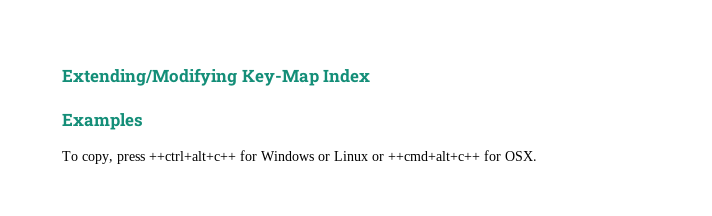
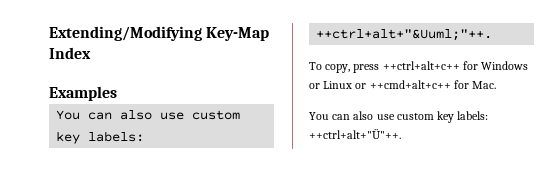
(143, 121) none -> [56,110,241,120] [56,131,145,144] [316,29,493,41] // You can also use custom key labels: ++ctrl+alt+"&Uuml;"++.
[505,151,537,161] OSX. -> [472,81,497,89] [309,111,489,123] [309,128,401,139] Mac. // You can also use custom key labels: ++ctrl+alt+"Ü"++.

